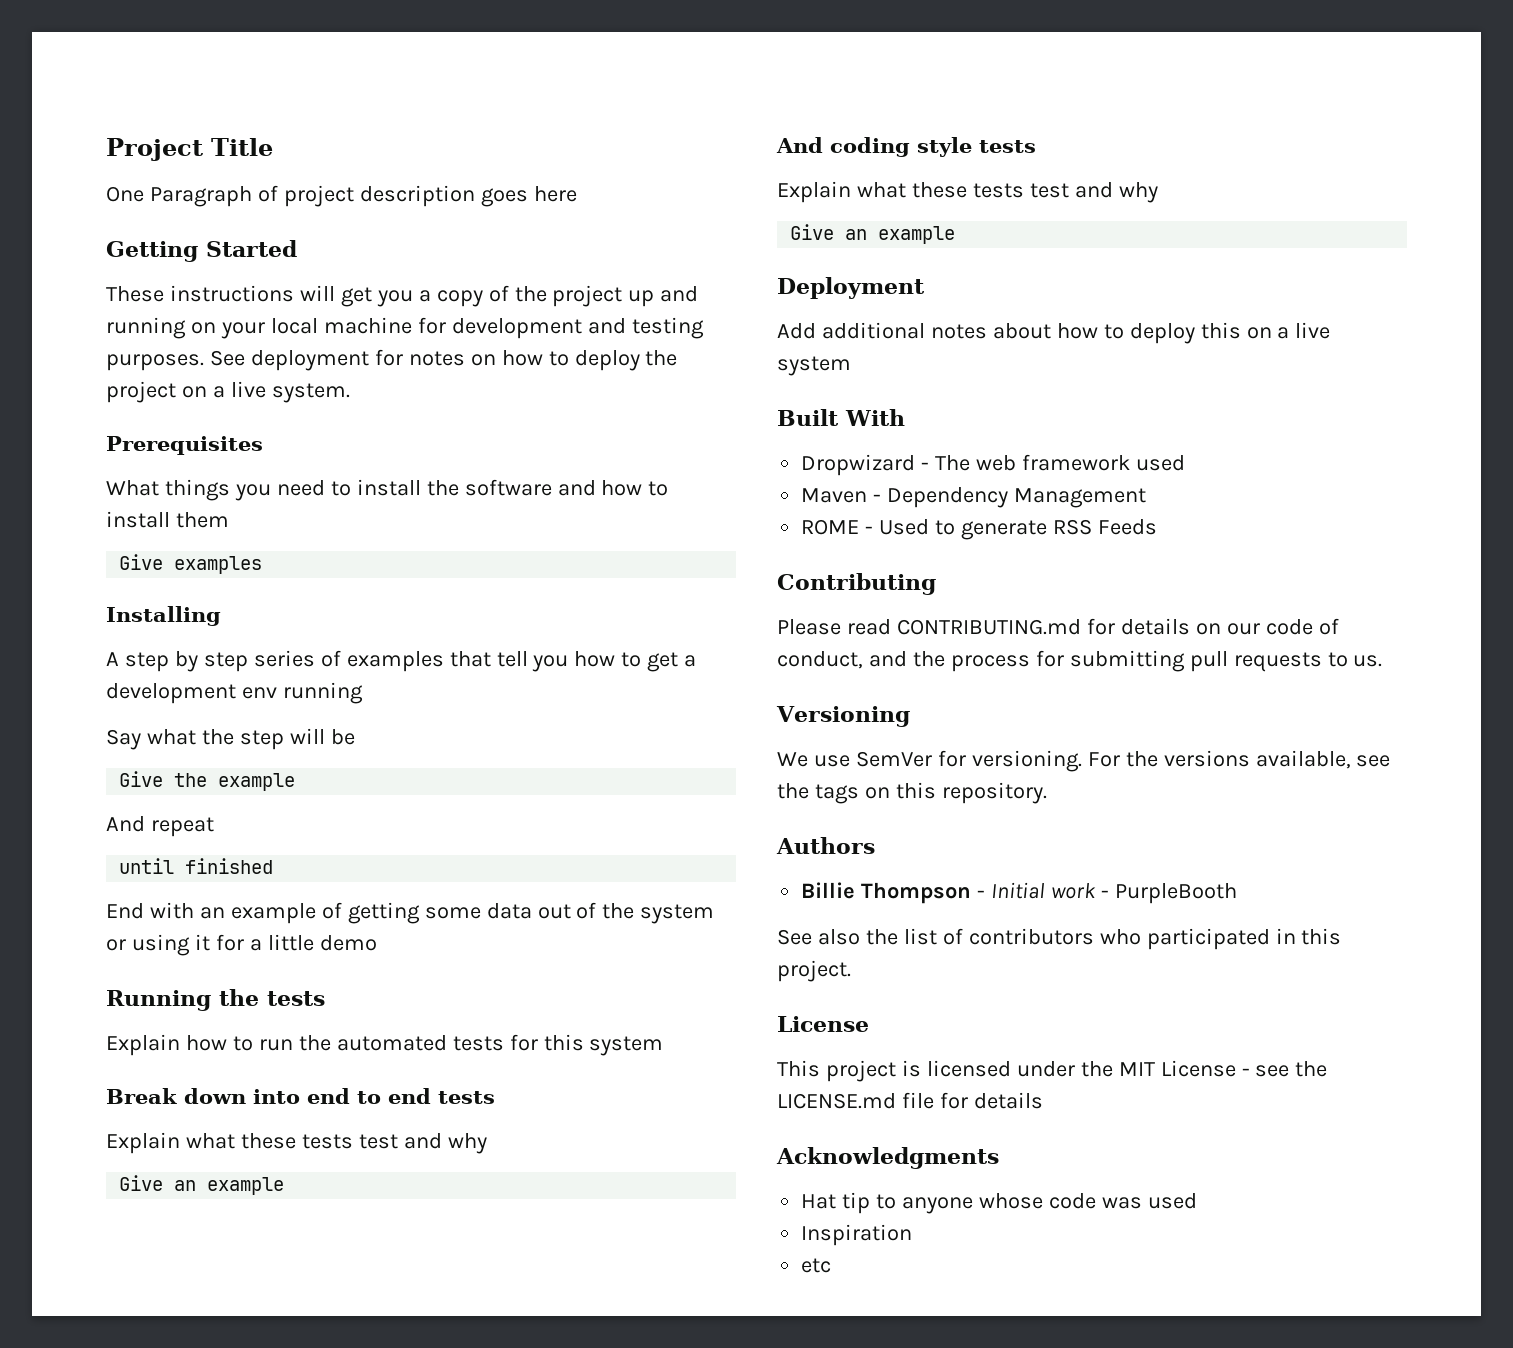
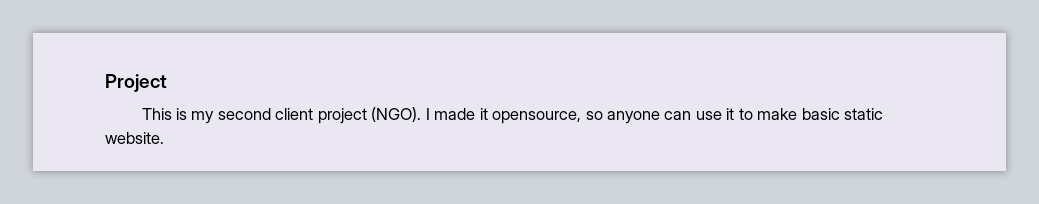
[211,138,273,156] [106,185,577,207] [106,240,297,262] [106,285,699,307] [106,317,704,339] [106,349,678,371] [106,381,350,403] [106,436,263,455] [106,479,669,501] [106,511,229,528] [119,554,263,574] [106,606,221,626] [106,650,697,672] [106,682,363,704] [106,728,355,750] [119,771,296,791] [106,816,214,837] [119,858,274,874] [106,902,715,924] [106,934,377,956] [106,989,325,1011] [106,1034,664,1056] [106,1088,495,1104] [106,1132,487,1154] [119,1175,285,1195] [776,137,1036,157] [777,181,1158,203] [790,224,956,244] [777,277,925,299] [777,322,1331,344] [777,356,851,376] [777,409,905,426] [801,454,1185,476] [801,487,1147,508] [801,519,1157,540] [777,573,936,595] [777,618,1339,635] [777,650,1383,672] [776,706,910,727] [777,750,1391,772] [777,782,1047,804] [776,837,875,854] [801,882,1237,904] [777,928,1342,950] [777,960,851,982] [777,1016,869,1032] [777,1060,1328,1082] [777,1092,1043,1109] [776,1147,999,1169] [801,1192,1197,1214] [801,1224,913,1246] [801,1258,832,1273] Title // One Paragraph of project description goes here // Getting Started // These instructions will get you a copy of the project up and running on your local machine for development and testing purposes. See deployment for notes on how to deploy the project on a live system. // Prerequisites // What things you need to install the software and how to install them // Give examples // Installing // A step by step series of examples that tell you how to get a development env running // Say what the step will be // Give the example // And repeat // until finished // End with an example of getting some data out of the system or using it for a little demo // Running the tests // Explain how to run the automated tests for this system // Break down into end to end tests // Explain what these tests test and why // Give an example // And coding style tests // Explain what these tests test and why // Give an example // Deployment // Add additional notes about how to deploy this on a live system // Built With // Dropwizard - The web framework used // Maven - Dependency Management // ROME - Used to generate RSS Feeds // Contributing // Please read CONTRIBUTING.md for details on our code of conduct, and the process for submitting pull requests to us. // Versioning // We use SemVer for versioning. For the versions available, see the tags on this repository. // Authors // Billie Thompson - Initial work - PurpleBooth // See also the list of contributors who participated in this project. // License // This project is licensed under the MIT License - see the LICENSE.md file for details // Acknowledgments // Hat tip to anyone whose code was used // Inspiration // etc -> [141,107,884,124] [105,132,164,144] // This is my second client project (NGO). I made it opensource, so anyone can use it to make basic static website.

